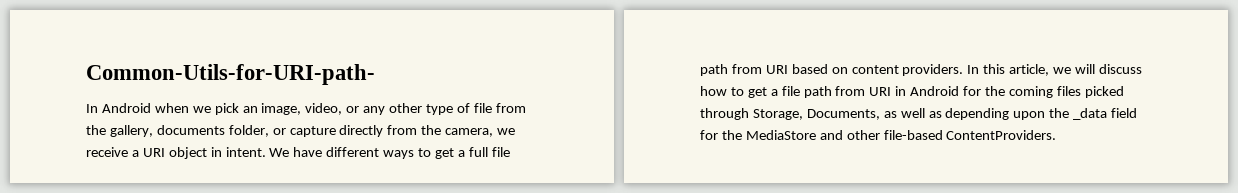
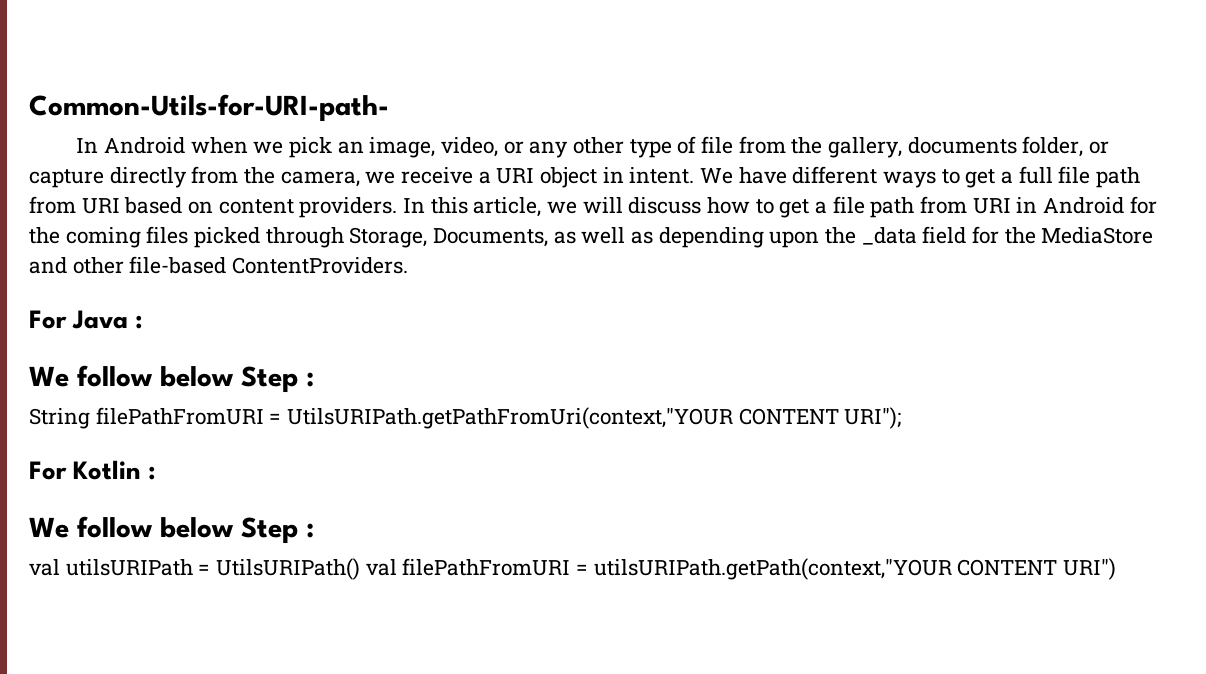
(1057, 135) none -> [29,310,144,329] [29,365,314,393] [29,407,902,429] [29,460,157,480] [29,516,314,544] [29,558,1117,580] // For Java : // We follow below Step : // String filePathFromURI = UtilsURIPath.getPathFromUri(context,"YOUR CONTENT URI"); // For Kotlin : // We follow below Step : // val utilsURIPath = UtilsURIPath() val filePathFromURI = utilsURIPath.getPath(context,"YOUR CONTENT URI")

